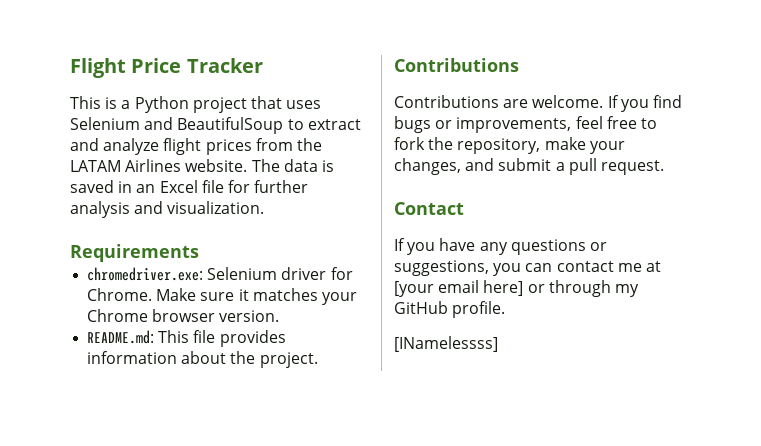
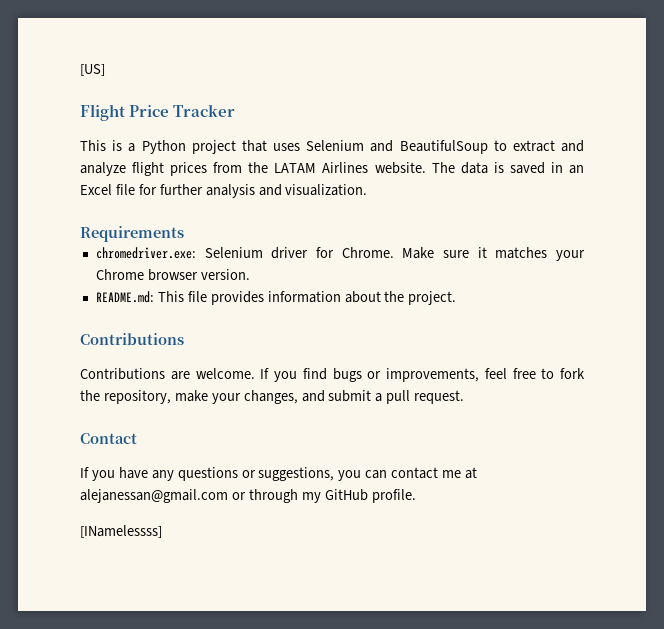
(70, 68) none -> [80,64,105,76] [US] //
[394,280,524,297] [your email here] -> [80,489,228,503] alejanessan@gmail.com

